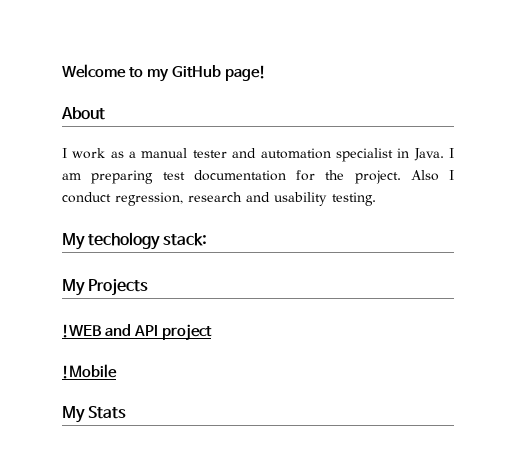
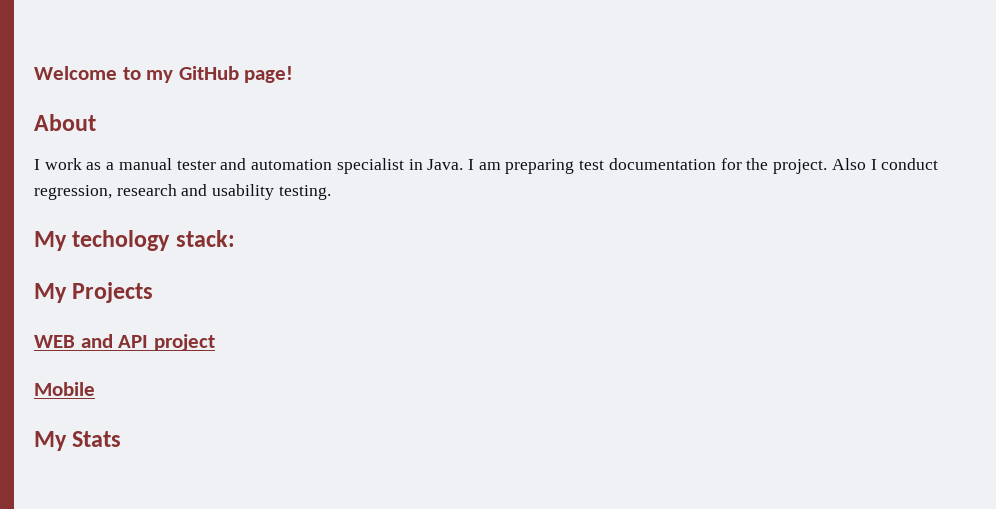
[62,324,102,338] !WEB -> [34,335,75,348] WEB
[62,364,117,379] !Mobile -> [34,382,95,396] Mobile

